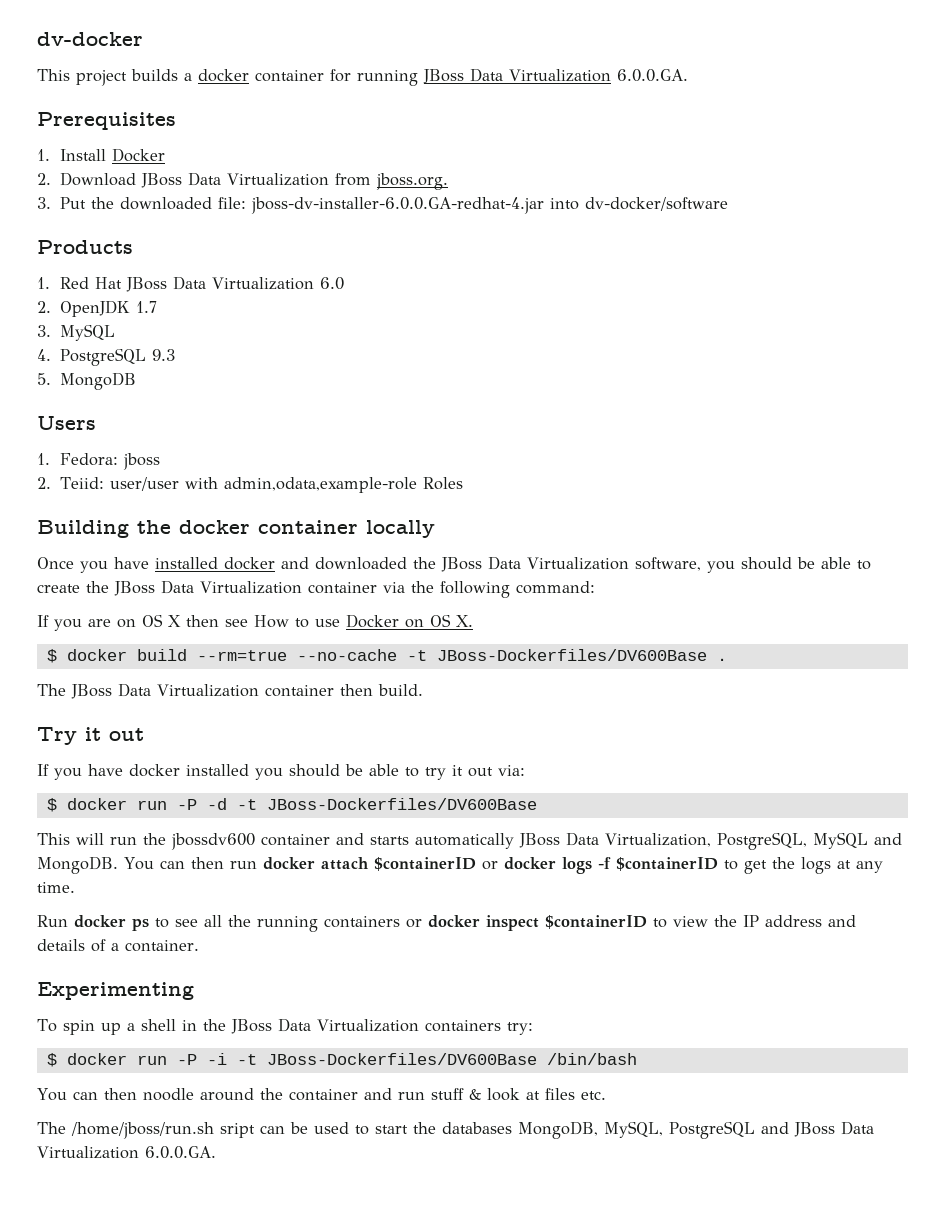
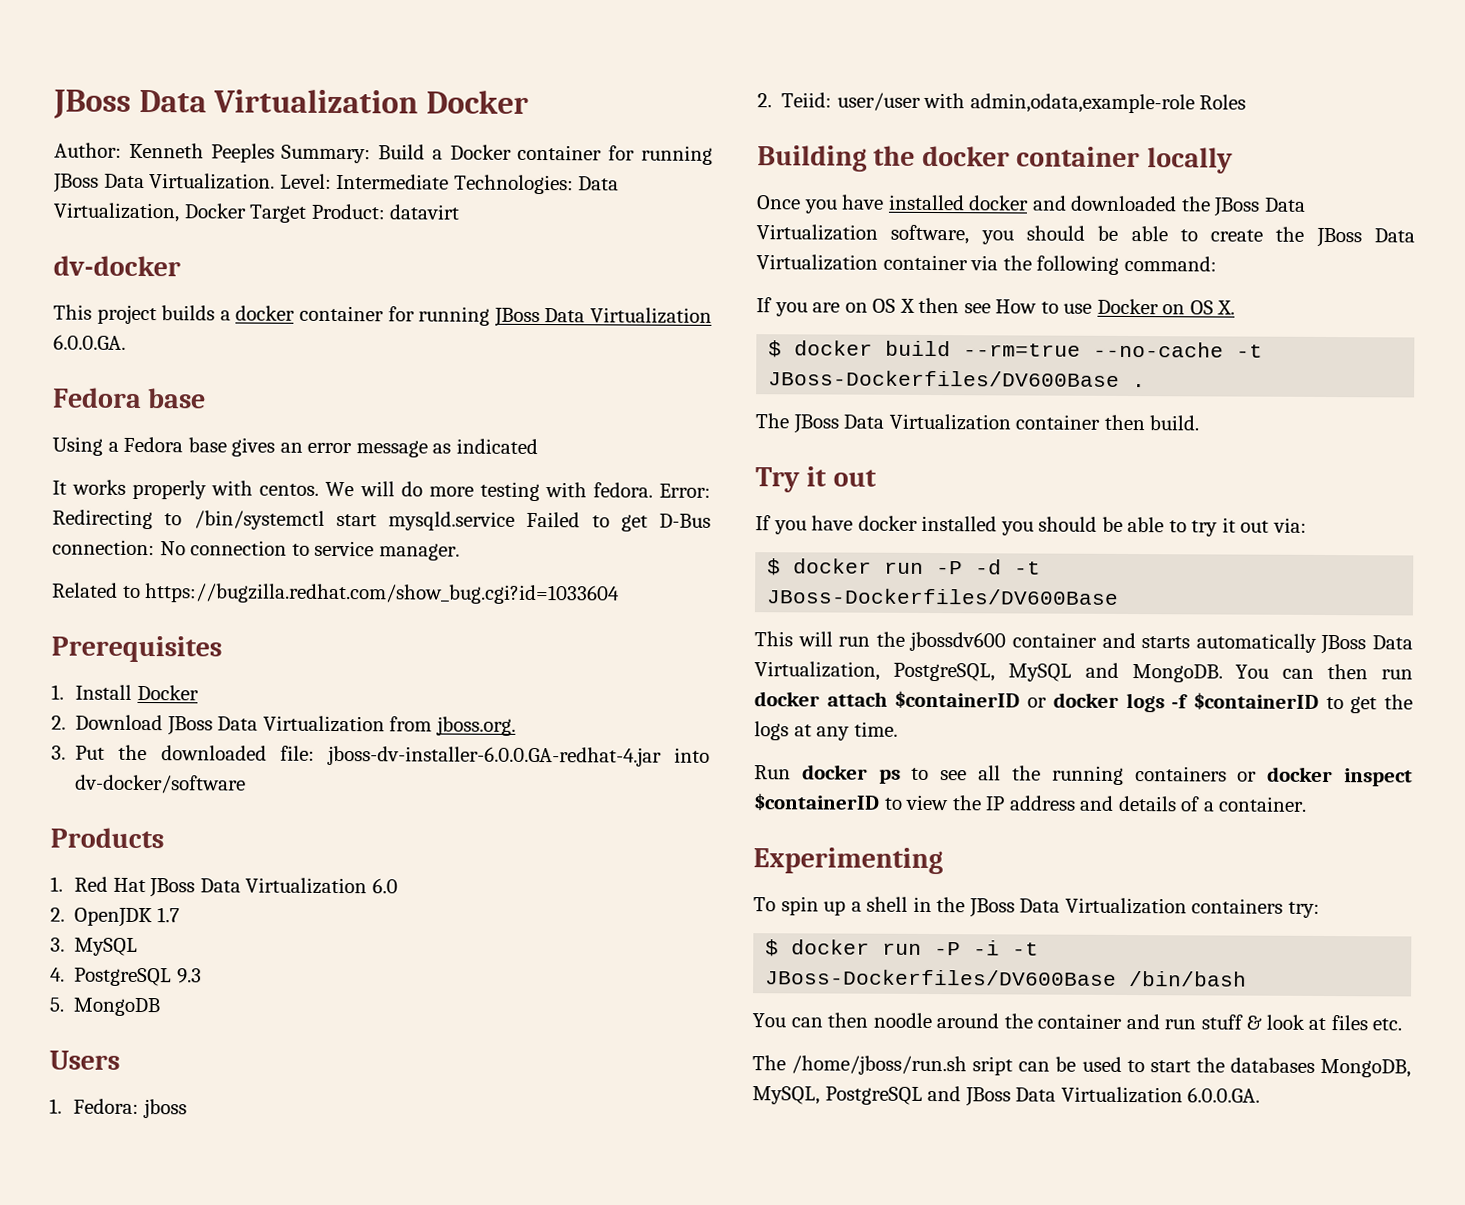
(37, 39) none -> [53,89,529,119] [54,142,713,165] [53,173,620,195] [53,202,461,223] JBoss Data Virtualization Docker // Author: Kenneth Peeples Summary: Build a Docker container for running JBoss Data Virtualization. Level: Intermediate Technologies: Data Virtualization, Docker Target Product: datavirt //
(688, 75) none -> [52,387,207,409] [52,436,538,458] [52,479,711,502] [52,509,711,532] [52,539,460,561] [52,582,621,605] // Fedora base // Using a Fedora base gives an error message as indicated // It works properly with centos. We will do more testing with fedora. Error: Redirecting to /bin/systemctl start mysqld.service Failed to get D-Bus connection: No connection to service manager. // Related to https://bugzilla.redhat.com/show_bug.cgi?id=1033604

